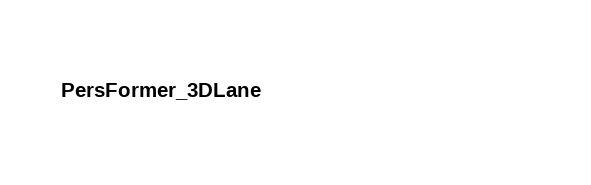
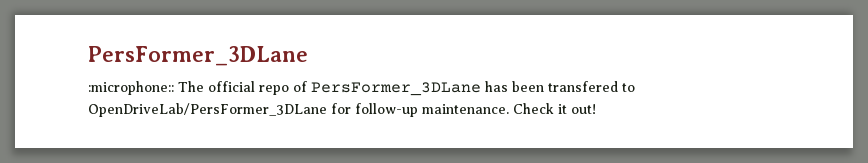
[61,83,261,100] PersFormer_3DLane -> [88,46,308,66] [88,81,635,96] [88,103,596,117] PersFormer_3DLane // :microphone:: The official repo of PersFormer_3DLane has been transfered to OpenDriveLab/PersFormer_3DLane for follow-up maintenance. Check it out!

